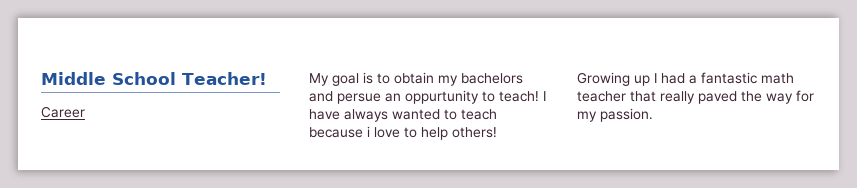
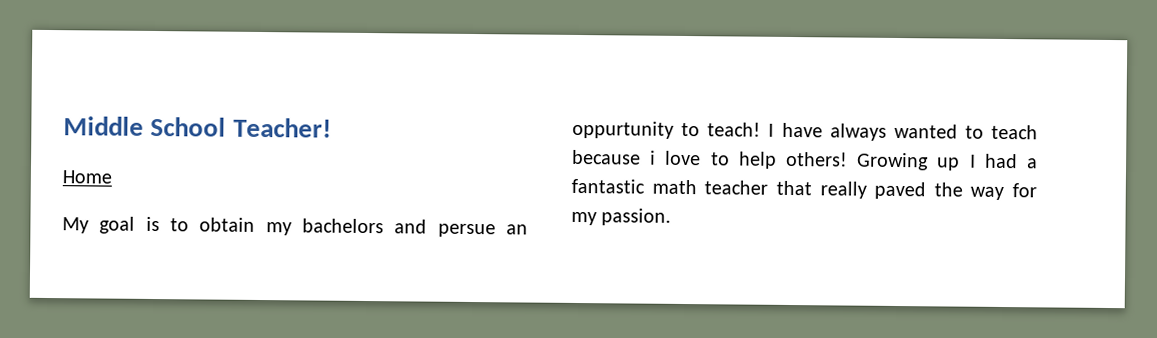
[41,106,85,118] Career -> [62,170,112,184] Home

